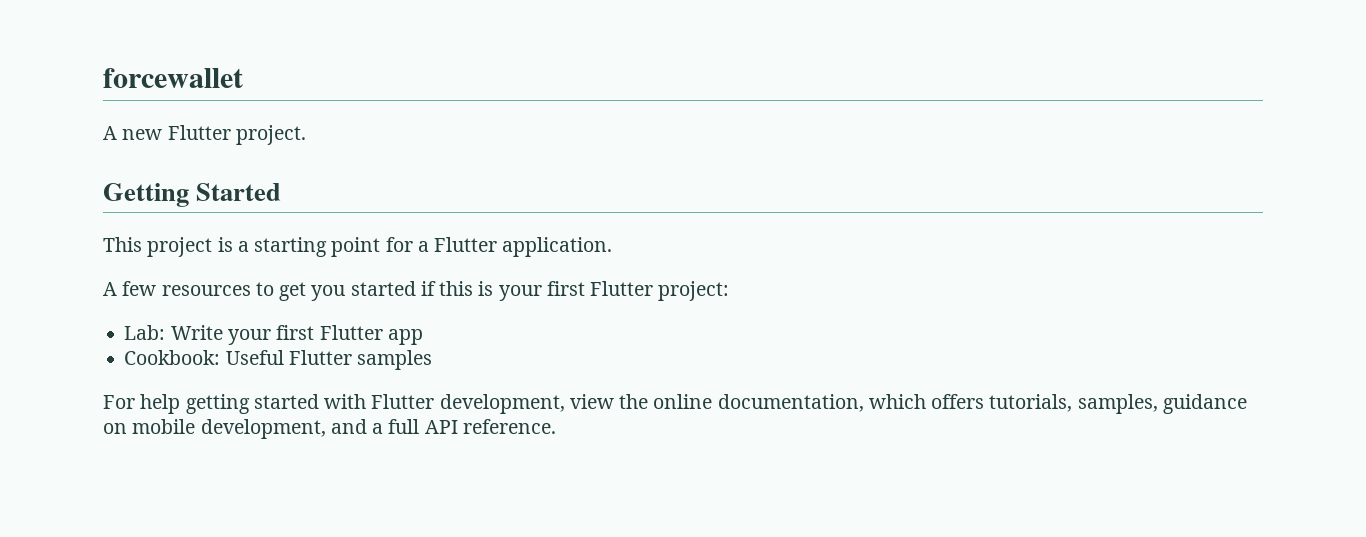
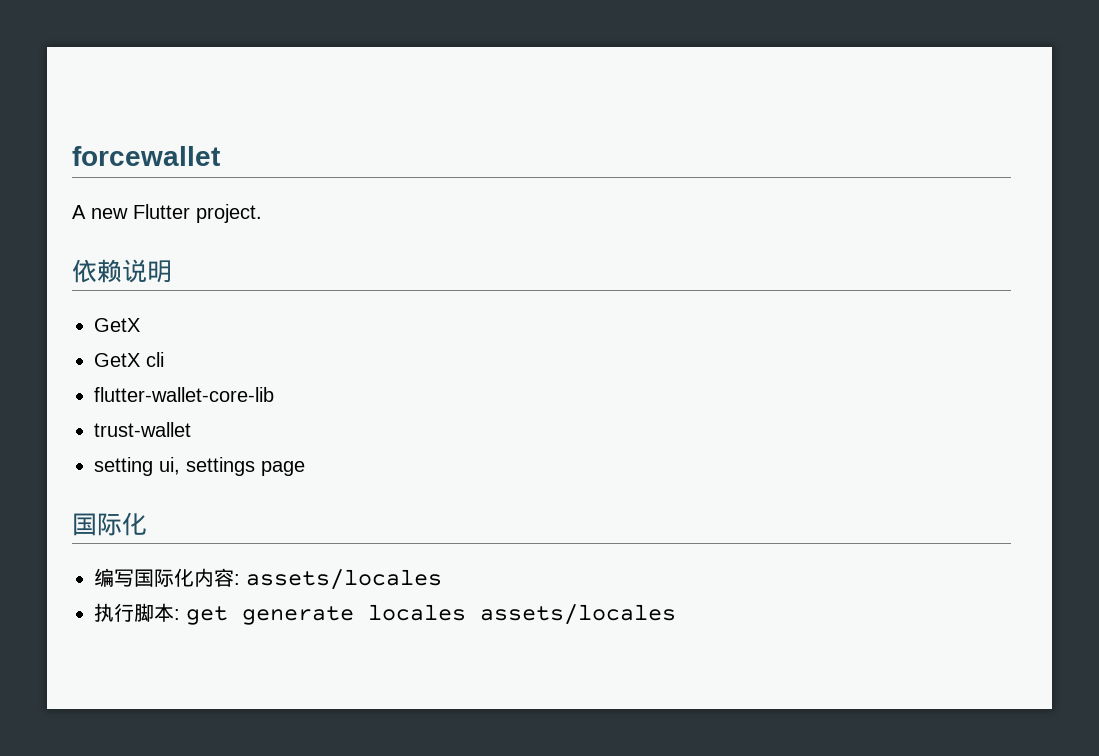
[103,183,282,207] [103,237,613,257] [103,281,730,301] [124,325,423,345] [124,350,433,370] [103,394,1247,414] [103,419,556,439] Getting Started // This project is a starting point for a Flutter application. // A few resources to get you started if this is your first Flutter project: // Lab: Write your first Flutter app // Cookbook: Useful Flutter samples // For help getting started with Flutter development, view the online documentation, which offers tutorials, samples, guidance on mobile development, and a full API reference. -> [72,259,172,283] [94,318,140,332] [94,352,164,367] [94,387,274,402] [94,422,191,437] [94,457,305,476] [72,512,147,536] [94,568,442,590] [94,603,676,625] 依赖说明 // GetX // GetX cli // flutter-wallet-core-lib // trust-wallet // setting ui, settings page // 国际化 // 编写国际化内容: assets/locales // 执行脚本: get generate locales assets/locales

